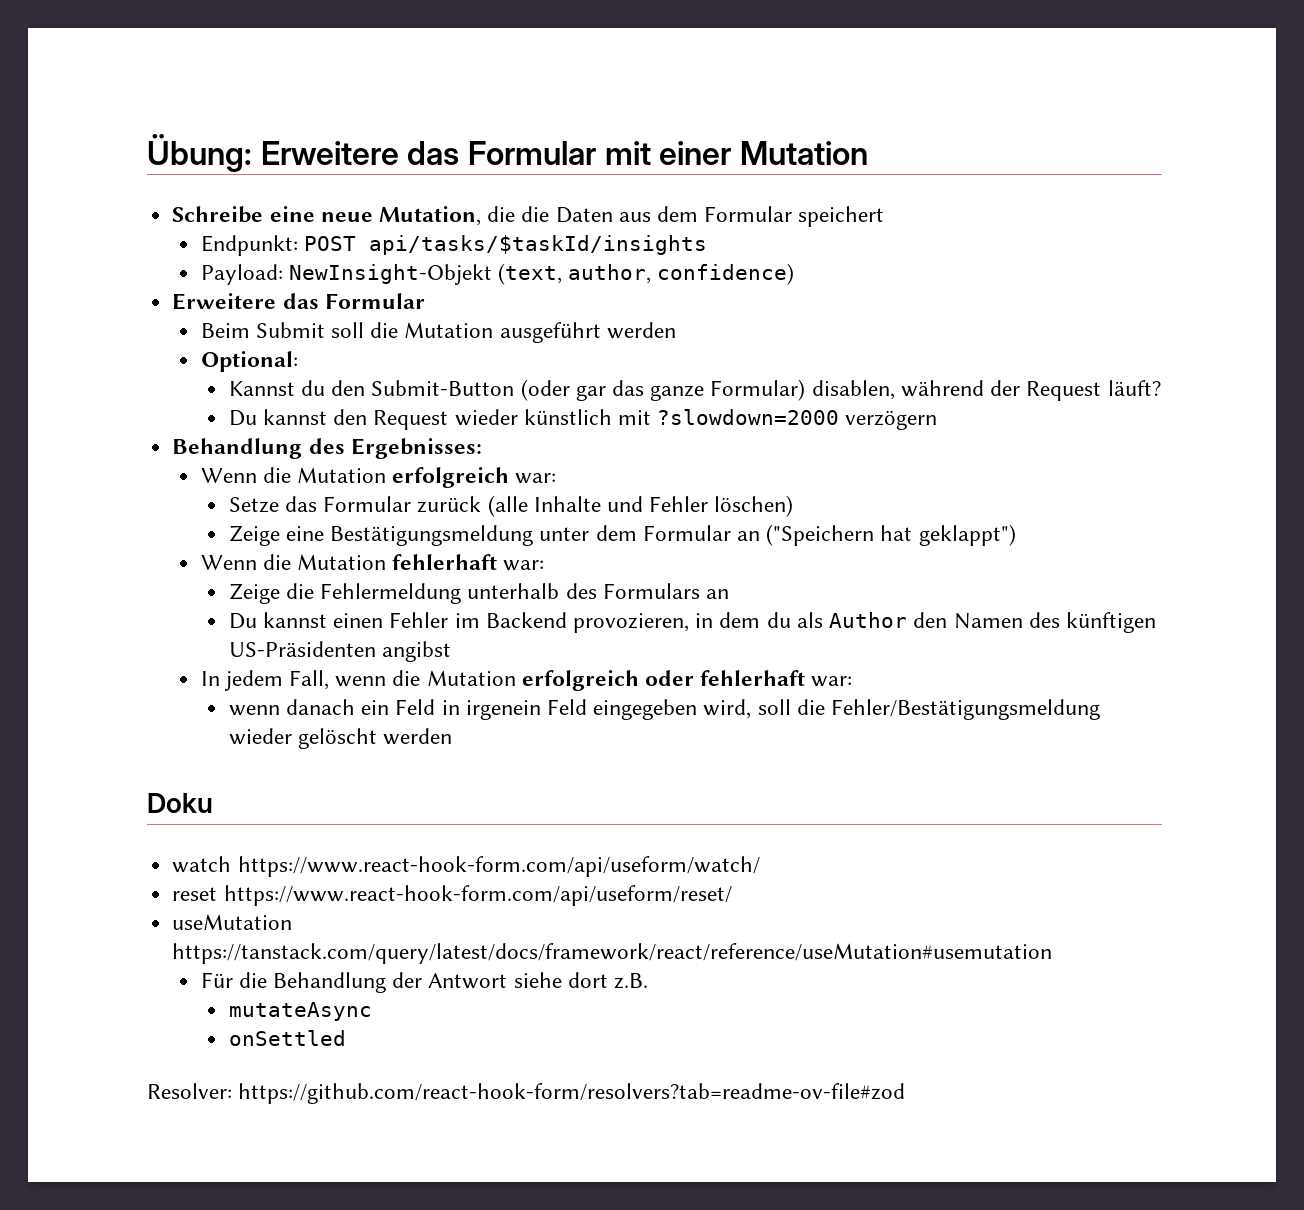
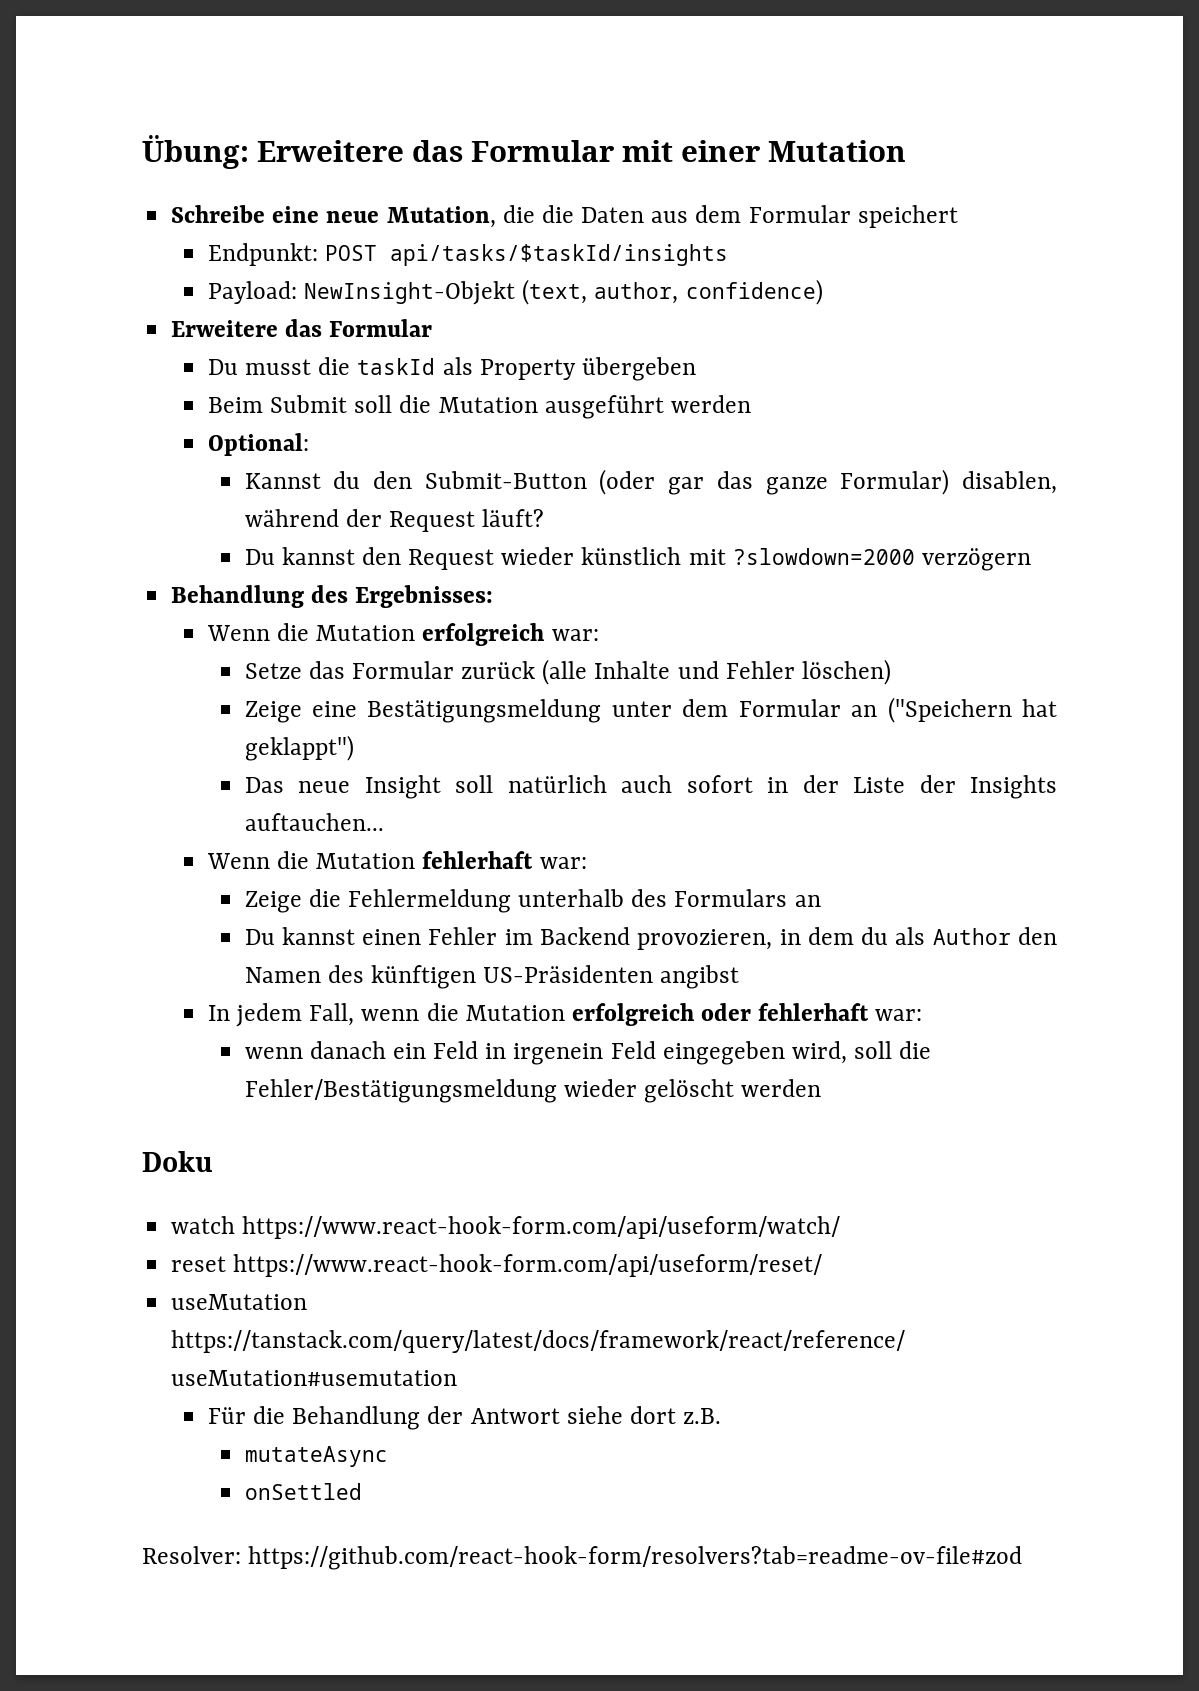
(425, 301) none -> [207,357,696,381] // Du musst die taskId als Property übergeben
(1016, 535) none -> [244,775,1057,799] [244,813,384,831] // Das neue Insight soll natürlich auch sofort in der Liste der Insights auftauchen...

